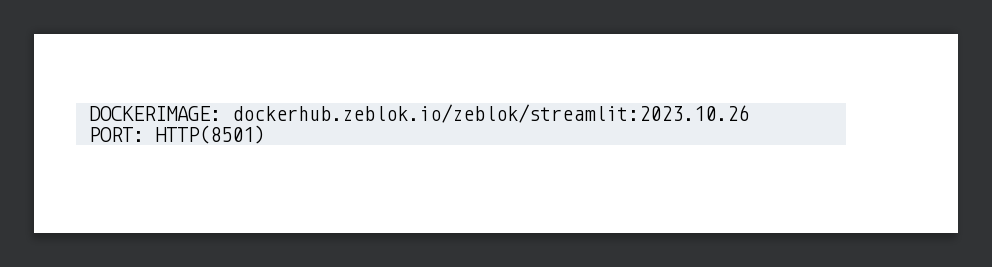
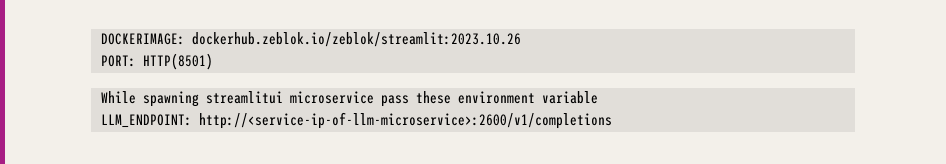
(265, 134) none -> [101,91,599,107] [101,112,613,129] // While spawning streamlitui microservice pass these environment variable // LLM_ENDPOINT: http://<service-ip-of-llm-microservice>:2600/v1/completions

